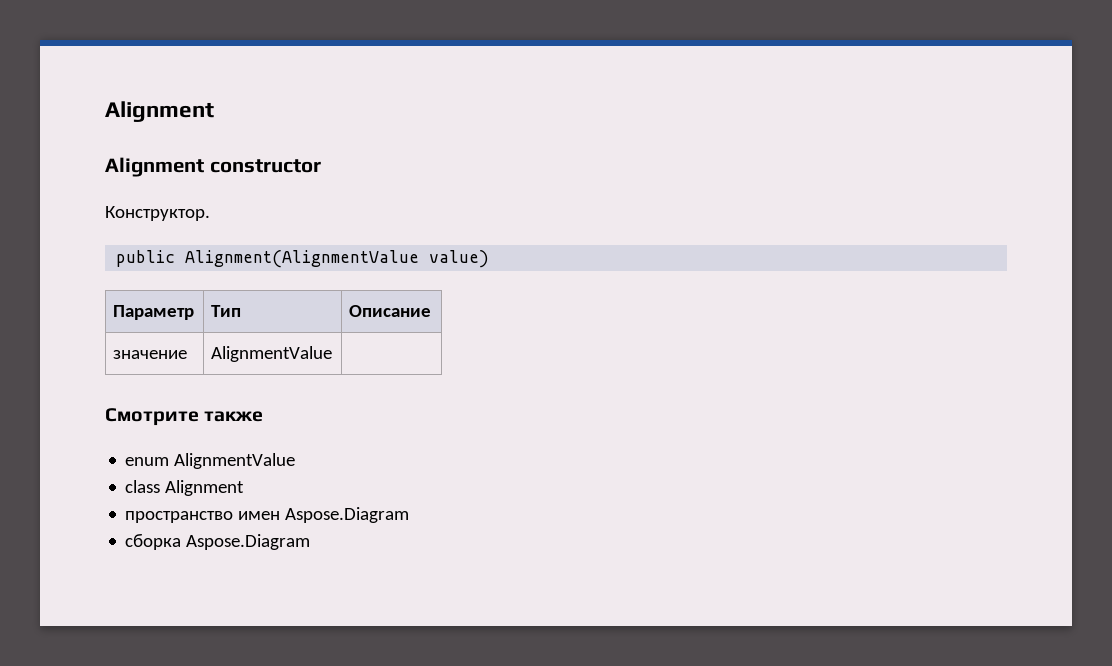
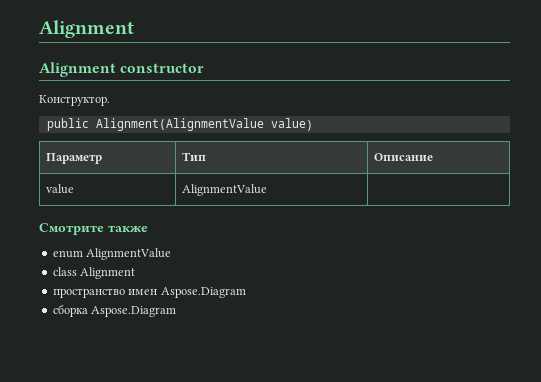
[113,350,188,359] значение -> [45,184,74,194] value

